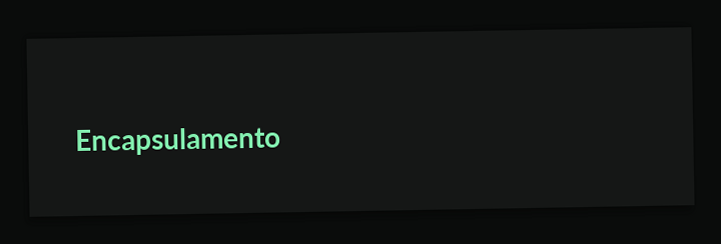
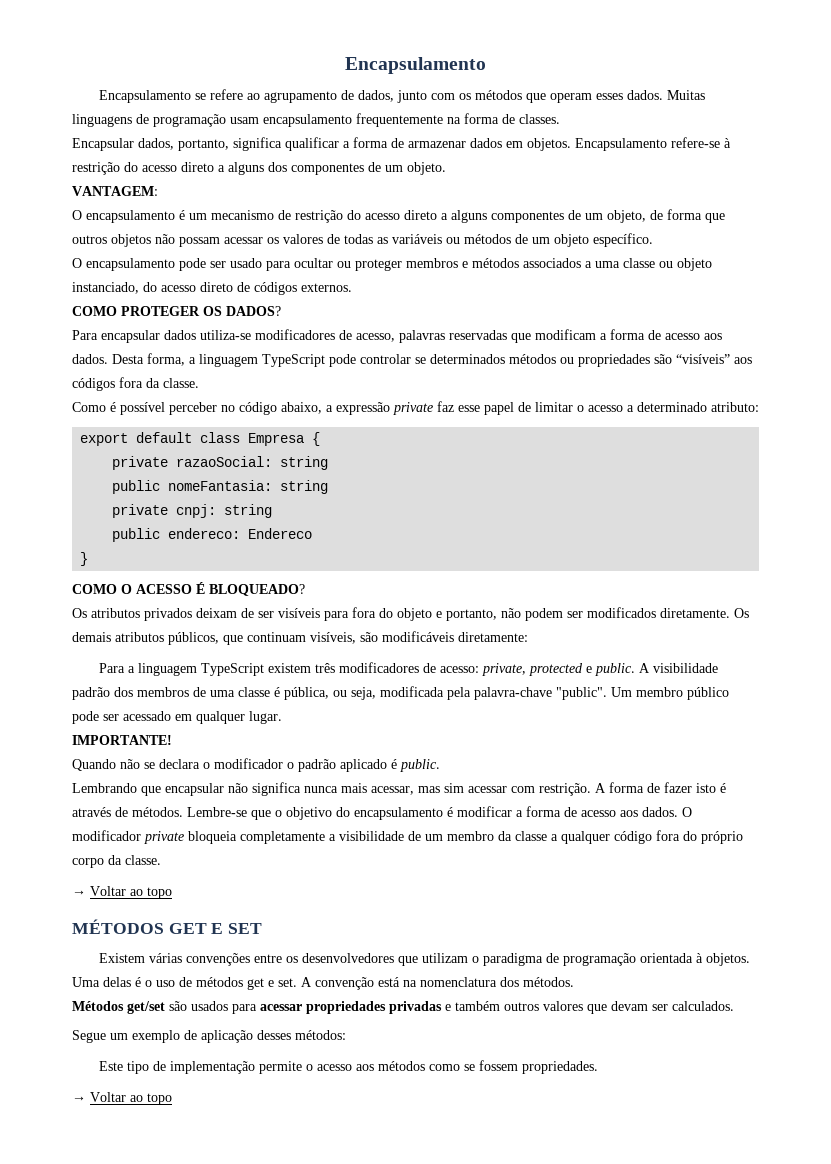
[75,126,281,157] Encapsulamento -> [345,57,486,74] [98,89,705,103] [72,113,560,127] [72,137,731,151] [72,162,446,175] [72,186,158,196] [72,209,725,223] [72,233,653,247] [72,258,712,271] [72,282,352,295] [72,306,281,316] [72,329,722,343] [72,353,752,367] [72,377,199,391] [72,401,759,415] [80,432,321,446] [112,456,329,470] [112,480,329,494] [112,504,273,518] [112,528,313,542] [80,552,89,566] [72,582,305,596] [72,607,749,621] [72,631,528,645] [98,662,718,676] [72,686,729,700] [72,711,282,724] [72,735,172,745] [72,758,440,772] [72,782,726,796] [72,806,692,820] [72,830,743,844] [72,855,161,868] [72,886,172,899] [72,919,263,934] [98,953,750,966] [72,977,574,990] [72,1001,734,1014] [72,1030,346,1043] [98,1060,598,1074] [72,1092,172,1105] Encapsulamento // Encapsulamento se refere ao agrupamento de dados, junto com os métodos que operam esses dados. Muitas linguagens de programação usam encapsulamento frequentemente na forma de classes. // Encapsular dados, portanto, significa qualificar a forma de armazenar dados em objetos. Encapsulamento refere-se à restrição do acesso direto a alguns dos componentes de um objeto. // VANTAGEM: // O encapsulamento é um mecanismo de restrição do acesso direto a alguns componentes de um objeto, de forma que outros objetos não possam acessar os valores de todas as variáveis ou métodos de um objeto específico. // O encapsulamento pode ser usado para ocultar ou proteger membros e métodos associados a uma classe ou objeto instanciado, do acesso direto de códigos externos. // COMO PROTEGER OS DADOS? // Para encapsular dados utiliza-se modificadores de acesso, palavras reservadas que modificam a forma de acesso aos dados. Desta forma, a linguagem TypeScript pode controlar se determinados métodos ou propriedades são “visíveis” aos códigos fora da classe. // Como é possível perceber no código abaixo, a expressão private faz esse papel de limitar o acesso a determinado atributo: // export default class Empresa { // private razaoSocial: string // public nomeFantasia: string // private cnpj: string // public endereco: Endereco // } // COMO O ACESSO É BLOQUEADO? // Os atributos privados deixam de ser visíveis para fora do objeto e portanto, não podem ser modificados diretamente. Os demais atributos públicos, que continuam visíveis, são modificáveis diretamente: // Para a linguagem TypeScript existem três modificadores de acesso: private, protected e public. A visibilidade padrão dos membros de uma classe é pública, ou seja, modificada pela palavra-chave "public". Um membro público pode ser acessado em qualquer lugar. // IMPORTANTE! // Quando não se declara o modificador o padrão aplicado é public. // Lembrando que encapsular não significa nunca mais acessar, mas sim acessar com restrição. A forma de fazer isto é através de métodos. Lembre-se que o objetivo do encapsulamento é modificar a forma de acesso aos dados. O modificador private bloqueia completamente a visibilidade de um membro da classe a qualquer código fora do próprio corpo da classe. // → Voltar ao topo // MÉTODOS GET E SET // Existem várias convenções entre os desenvolvedores que utilizam o paradigma de programação orientada à objetos. Uma delas é o uso de métodos get e set. A convenção está na nomenclatura dos métodos. // Métodos get/set são usados para acessar propriedades privadas e também outros valores que devam ser calculados. // Segue um exemplo de aplicação desses métodos: // Este tipo de implementação permite o acesso aos métodos como se fossem propriedades. // → Voltar ao topo

